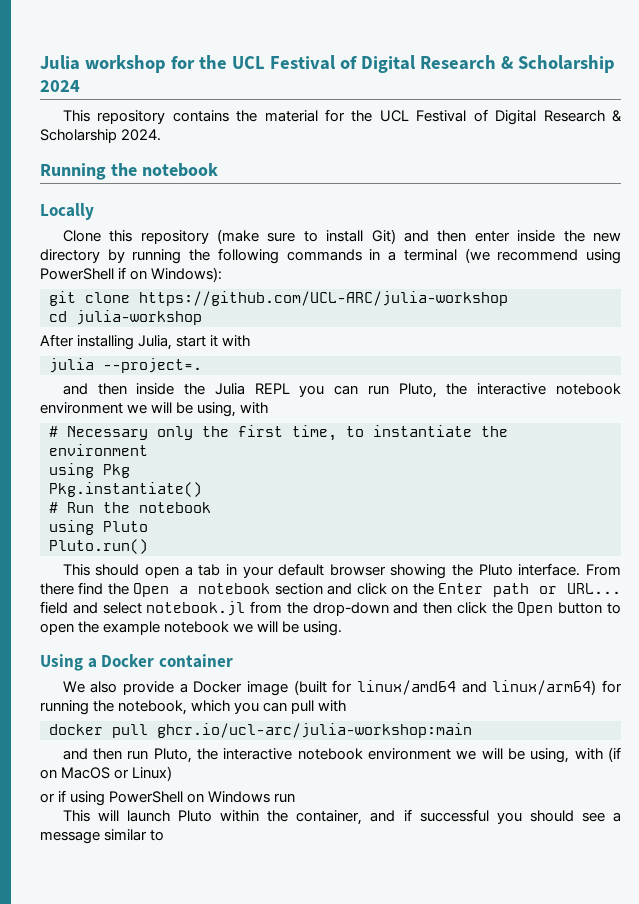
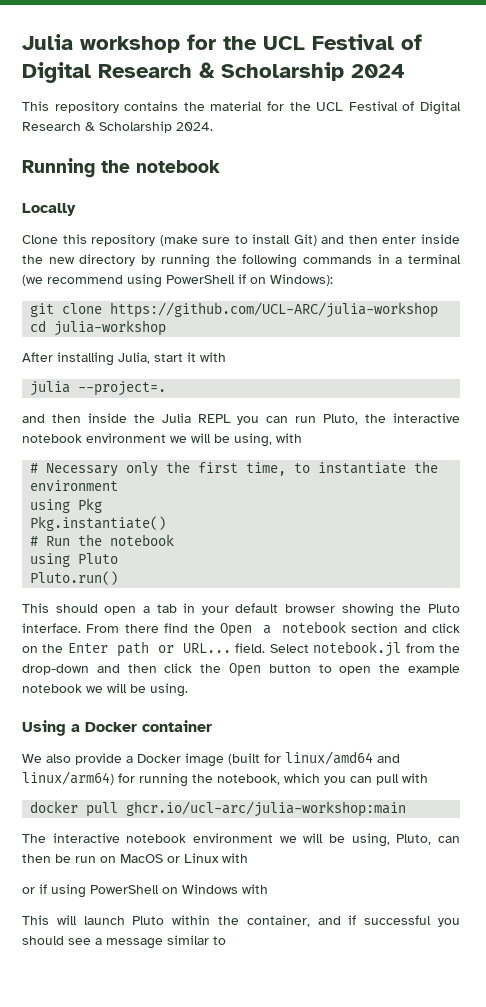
[40,601,142,614] field and select -> [235,643,309,653] field. Select
[62,747,621,763] and then run Pluto, the interactive notebook environment we will be using, with (if -> [22,833,461,847] [22,854,96,863] The interactive notebook environment we will be using, Pluto, can then be run
[132,766,173,781] Linux) -> [184,853,248,863] Linux with
[274,793,296,803] run -> [242,884,268,894] with

